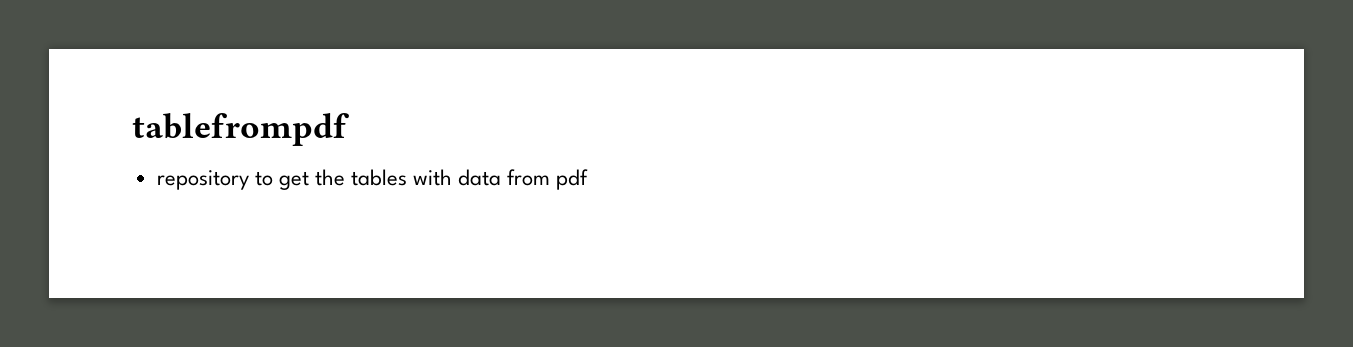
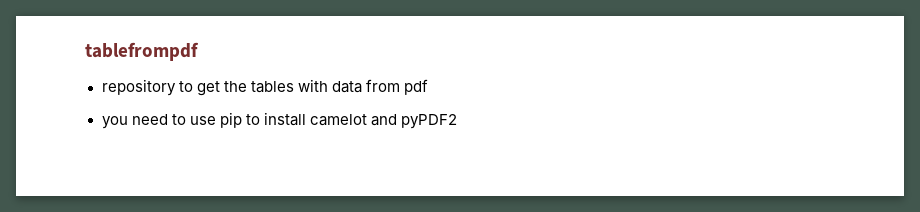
(589, 179) none -> [101,112,457,129] // you need to use pip to install camelot and pyPDF2

